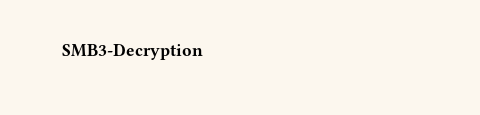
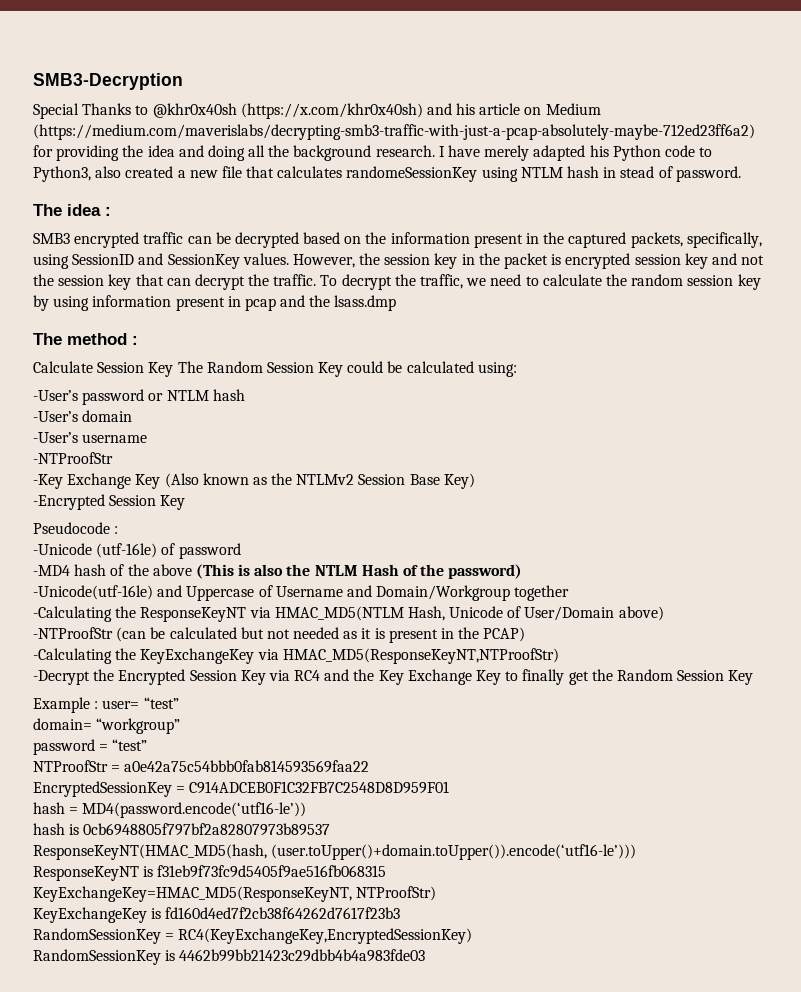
(203, 51) none -> [33,103,601,119] [33,124,755,140] [33,145,713,161] [33,166,741,182] [33,204,111,216] [33,232,762,248] [33,253,765,269] [33,274,761,290] [33,295,397,311] [33,333,138,345] [33,361,517,377] [33,389,245,405] [33,410,133,422] [33,432,148,443] [33,452,113,464] [33,473,475,489] [33,494,186,510] [33,522,119,534] [33,543,241,559] [33,564,523,579] [33,585,570,601] [33,606,664,622] [33,627,526,643] [33,648,559,664] [33,669,754,685] [33,697,179,713] [33,718,181,734] [33,739,148,755] [33,760,370,773] [33,781,450,797] [33,802,307,818] [33,823,331,836] [33,844,637,860] [33,865,387,881] [33,886,437,902] [33,907,401,923] [33,928,473,944] [33,949,426,965] // Special Thanks to @khr0x40sh (https://x.com/khr0x40sh) and his article on Medium (https://medium.com/maverislabs/decrypting-smb3-traffic-with-just-a-pcap-absolutely-maybe-712ed23ff6a2) for providing the idea and doing all the background research. I have merely adapted his Python code to Python3, also created a new file that calculates randomeSessionKey using NTLM hash in stead of password. // The idea : // SMB3 encrypted traffic can be decrypted based on the information present in the captured packets, specifically, using SessionID and SessionKey values. However, the session key in the packet is encrypted session key and not the session key that can decrypt the traffic. To decrypt the traffic, we need to calculate the random session key by using information present in pcap and the lsass.dmp // The method : // Calculate Session Key The Random Session Key could be calculated using: // -User’s password or NTLM hash // -User’s domain // -User’s username // -NTProofStr // -Key Exchange Key (Also known as the NTLMv2 Session Base Key) // -Encrypted Session Key // Pseudocode : // -Unicode (utf-16le) of password // -MD4 hash of the above (This is also the NTLM Hash of the password) // -Unicode(utf-16le) and Uppercase of Username and Domain/Workgroup together // -Calculating the ResponseKeyNT via HMAC_MD5(NTLM Hash, Unicode of User/Domain above) // -NTProofStr (can be calculated but not needed as it is present in the PCAP) // -Calculating the KeyExchangeKey via HMAC_MD5(ResponseKeyNT,NTProofStr) // -Decrypt the Encrypted Session Key via RC4 and the Key Exchange Key to finally get the Random Session Key // Example : user= “test” // domain= “workgroup” // password = “test” // NTProofStr = a0e42a75c54bbb0fab814593569faa22 // EncryptedSessionKey = C914ADCEB0F1C32FB7C2548D8D959F01 // hash = MD4(password.encode(‘utf16-le’)) // hash is 0cb6948805f797bf2a82807973b89537 // ResponseKeyNT(HMAC_MD5(hash, (user.toUpper()+domain.toUpper()).encode(‘utf16-le’))) // ResponseKeyNT is f31eb9f73fc9d5405f9ae516fb068315 // KeyExchangeKey=HMAC_MD5(ResponseKeyNT, NTProofStr) // KeyExchangeKey is fd160d4ed7f2cb38f64262d7617f23b3 // RandomSessionKey = RC4(KeyExchangeKey,EncryptedSessionKey) // RandomSessionKey is 4462b99bb21423c29dbb4b4a983fde03

